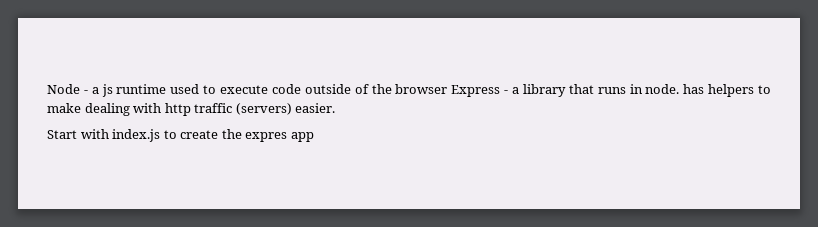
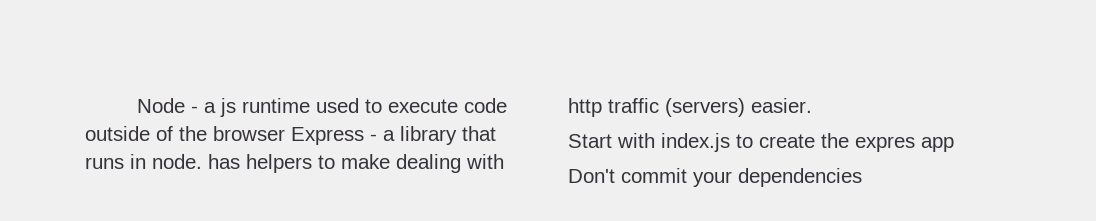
(314, 137) none -> [568,168,862,187] // Don't commit your dependencies

